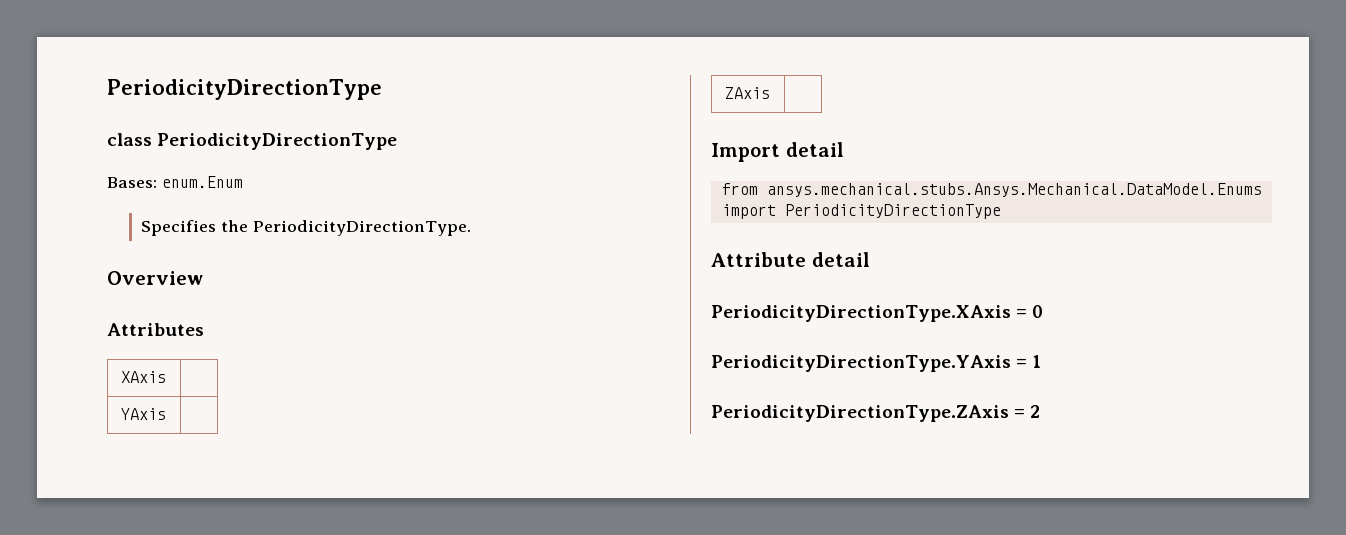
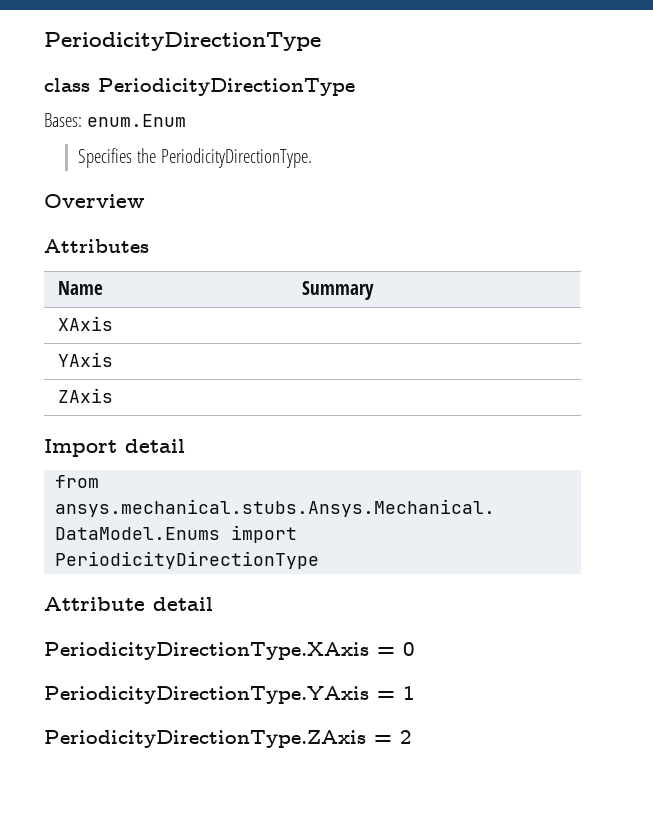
(204, 329) none -> [57,281,103,295] [301,281,374,300] // Name | Summary

